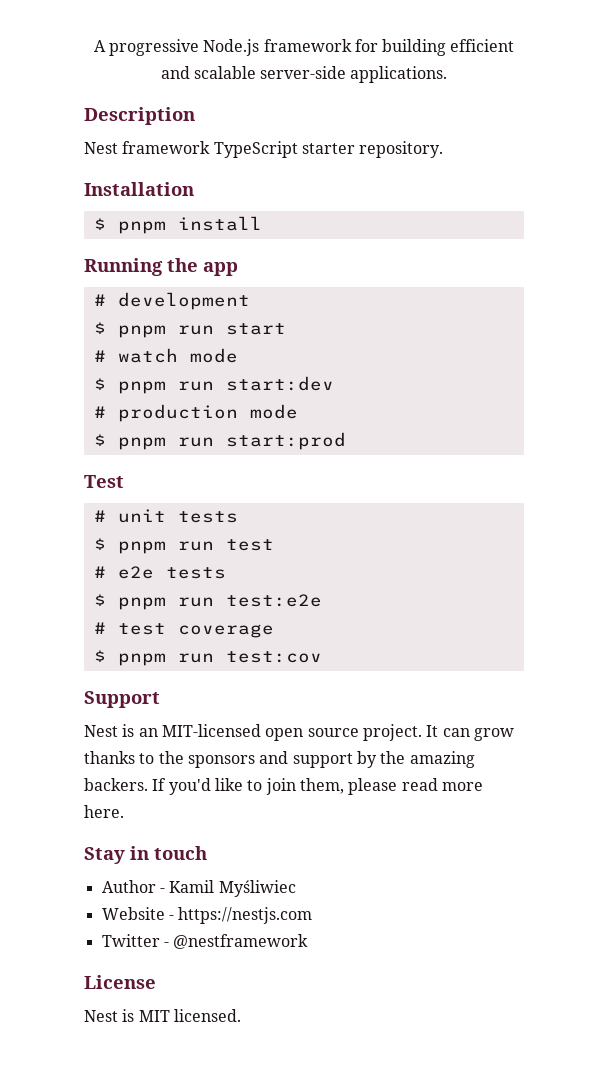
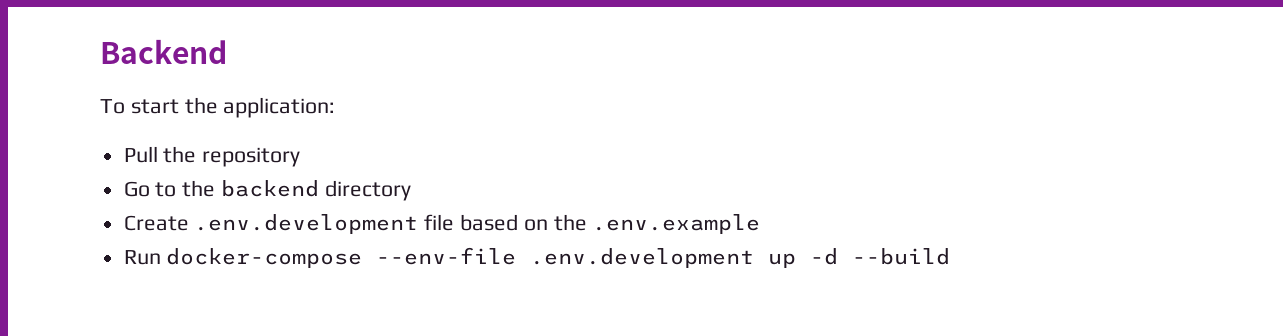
[93,39,515,56] [160,66,448,83] [84,107,195,125] [84,141,444,158] [84,182,194,196] [93,216,262,234] [84,258,238,276] [93,292,250,310] [93,322,286,338] [93,348,238,363] [93,376,334,394] [93,404,298,422] [93,432,346,450] [84,475,124,488] [93,509,238,523] [93,538,274,554] [93,566,226,579] [93,594,322,610] [93,622,274,638] [93,650,322,666] [84,691,160,708] [84,724,514,741] [84,751,475,768] [84,778,483,795] [84,805,124,818] [84,846,207,864] [101,880,296,897] [101,907,313,924] [101,934,309,949] [84,975,156,989] [84,1009,241,1022] A progressive Node.js framework for building efficient and scalable server-side applications. // Description // Nest framework TypeScript starter repository. // Installation // $ pnpm install // Running the app // # development // $ pnpm run start // # watch mode // $ pnpm run start:dev // # production mode // $ pnpm run start:prod // Test // # unit tests // $ pnpm run test // # e2e tests // $ pnpm run test:e2e // # test coverage // $ pnpm run test:cov // Support // Nest is an MIT-licensed open source project. It can grow thanks to the sponsors and support by the amazing backers. If you'd like to join them, please read more here. // Stay in touch // Author - Kamil Myśliwiec // Website - https://nestjs.com // Twitter - @nestframework // License // Nest is MIT licensed. -> [100,39,227,64] [100,97,336,118] [123,146,301,167] [123,180,411,201] [123,214,761,234] [123,247,951,268] Backend // To start the application: // Pull the repository // Go to the backend directory // Create .env.development file based on the .env.example // Run docker-compose --env-file .env.development up -d --build

